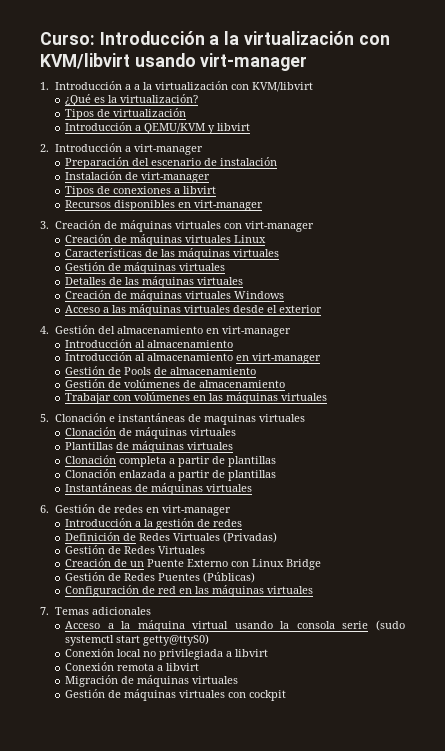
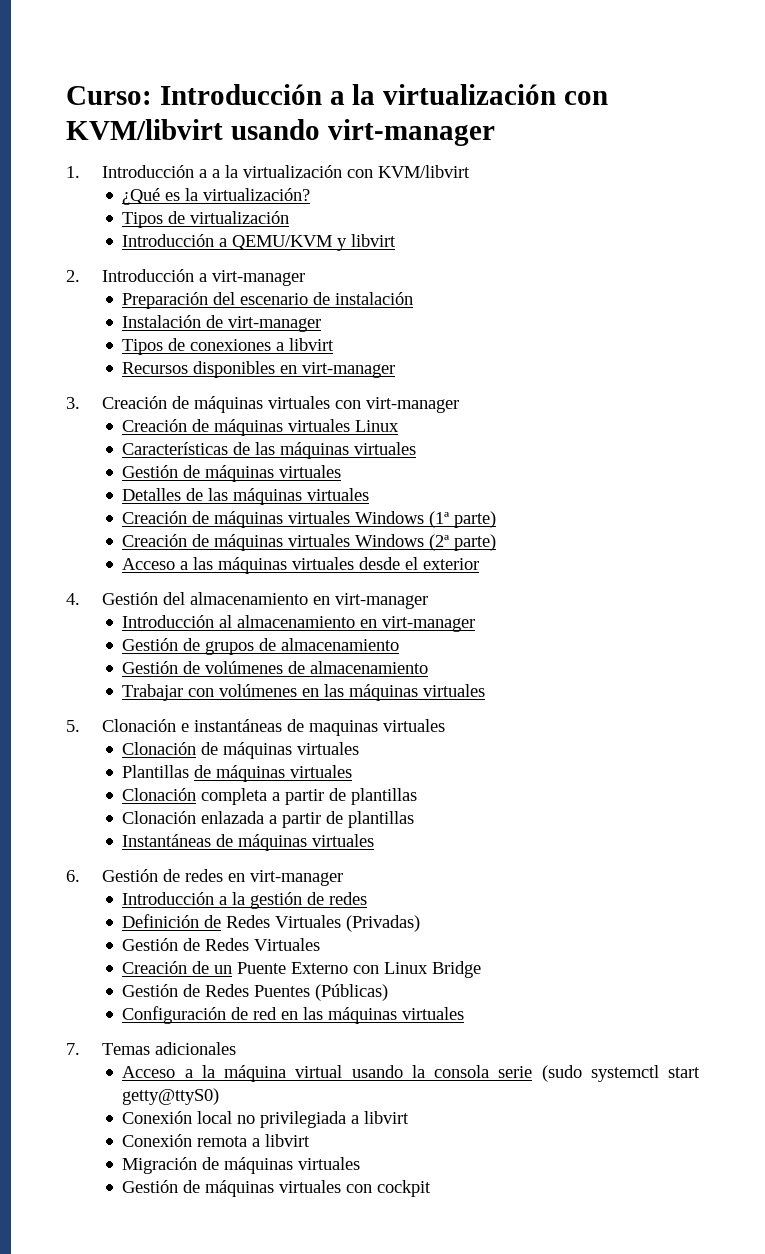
(284, 295) none -> [429,511,497,528] [122,534,497,551] (1ª parte) // Creación de máquinas virtuales Windows (2ª parte)
[64,352,233,361] // Introducción al almacenamiento -> (356, 621) none
[123,367,151,375] Pools -> [205,641,255,655] grupos

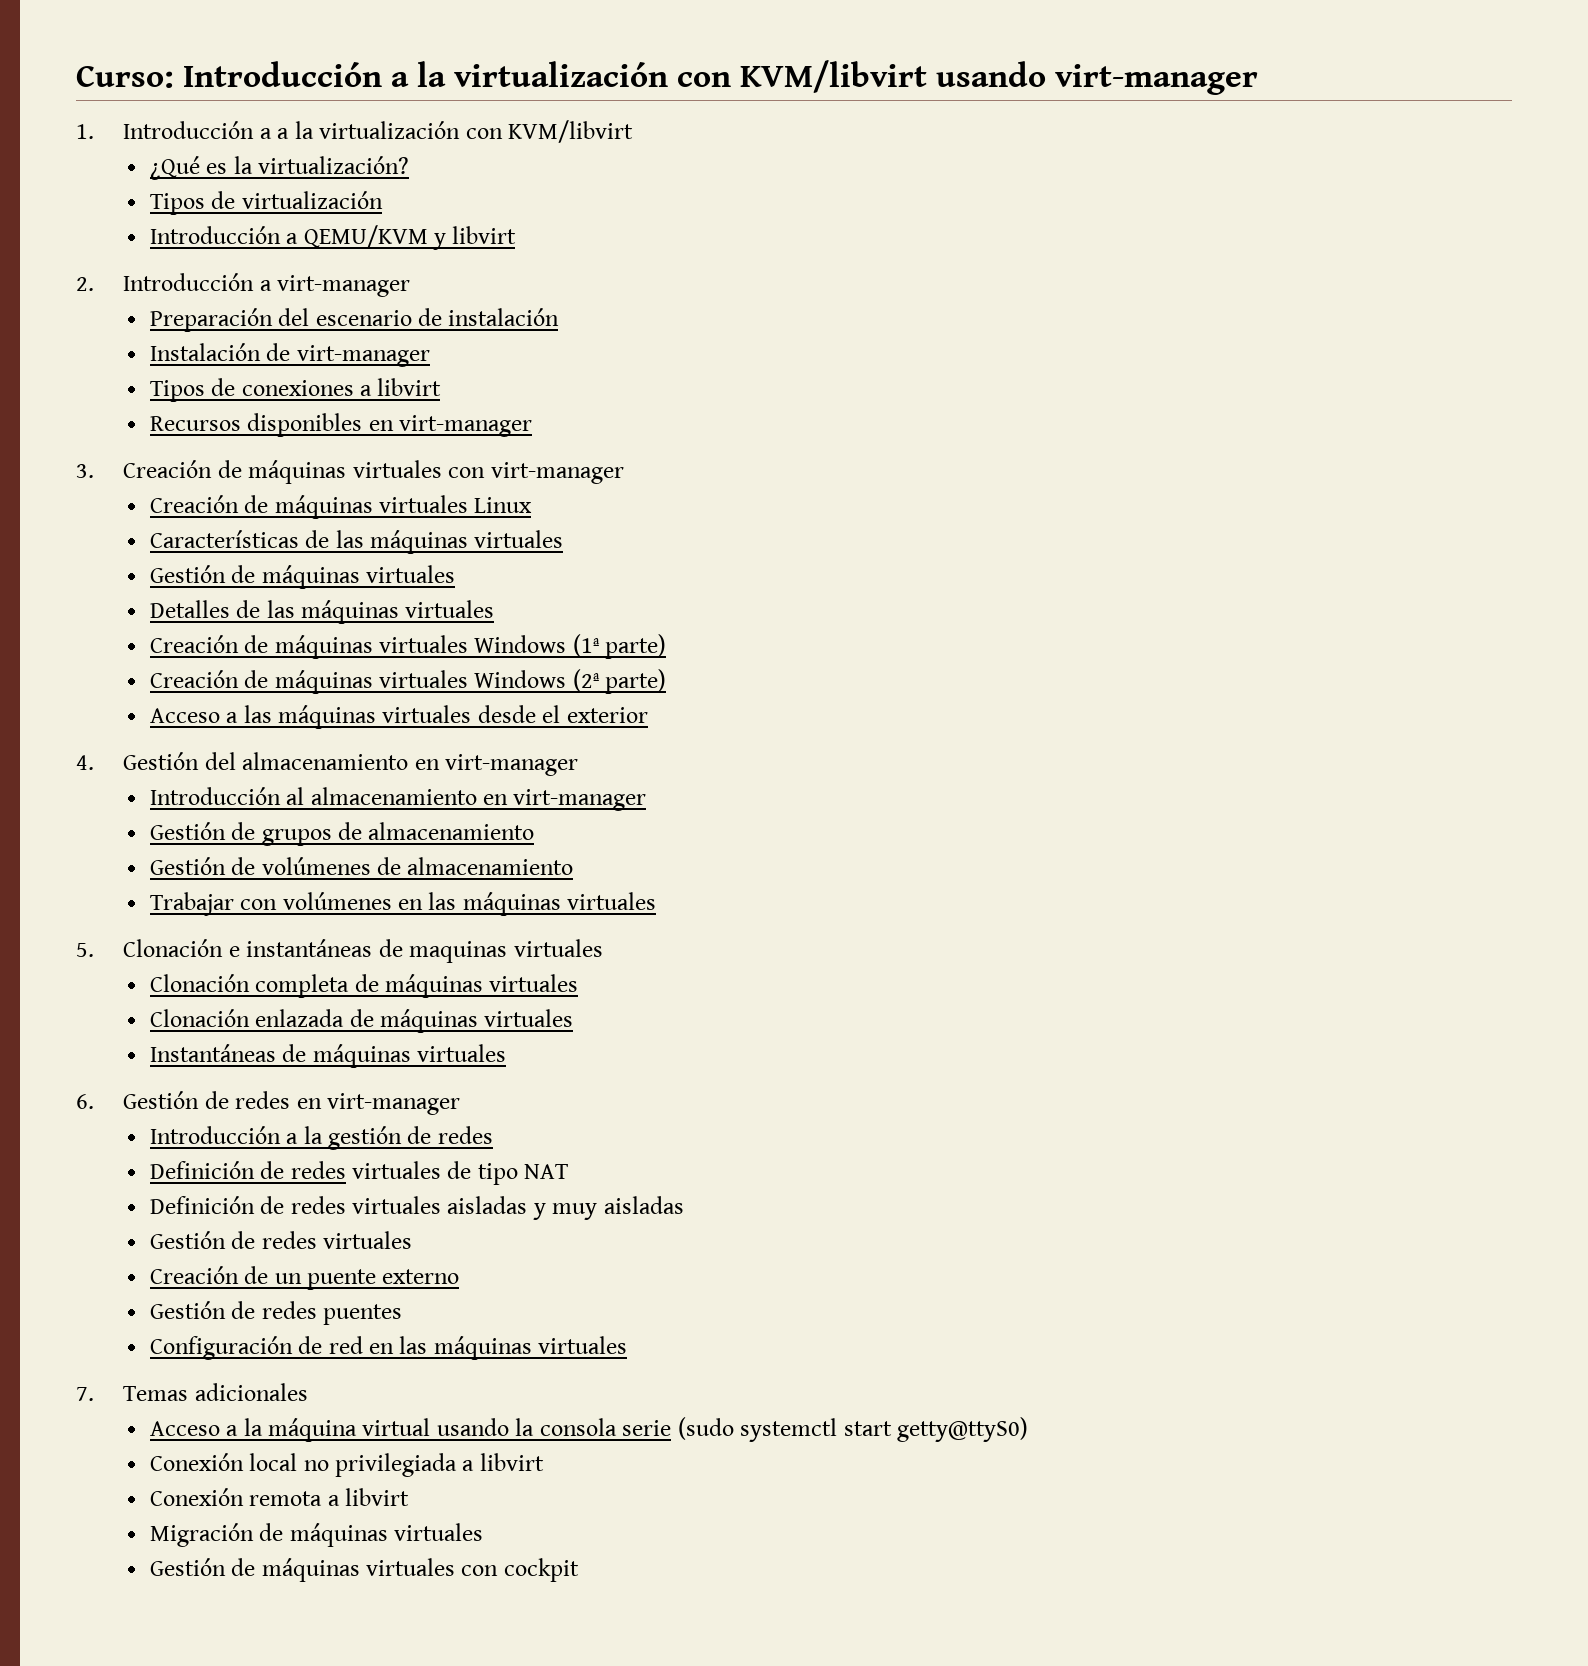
[201,742,360,759] [122,765,190,778] de máquinas virtuales // Plantillas -> [255,974,350,998] completa
[201,788,418,805] [122,811,415,828] completa a partir de plantillas // Clonación enlazada a partir de plantillas -> [255,1009,574,1033] enlazada de máquinas virtuales
[226,915,421,932] [122,938,321,951] Redes Virtuales (Privadas) // Gestión de Redes Virtuales -> [290,1161,569,1185] [149,1196,684,1220] [149,1231,413,1249] redes virtuales de tipo NAT // Definición de redes virtuales aisladas y muy aisladas // Gestión de redes virtuales
[237,961,482,978] [122,984,389,1001] Puente Externo con Linux Bridge // Gestión de Redes Puentes (Públicas) -> [307,1269,460,1290] [149,1301,403,1325] puente externo // Gestión de redes puentes

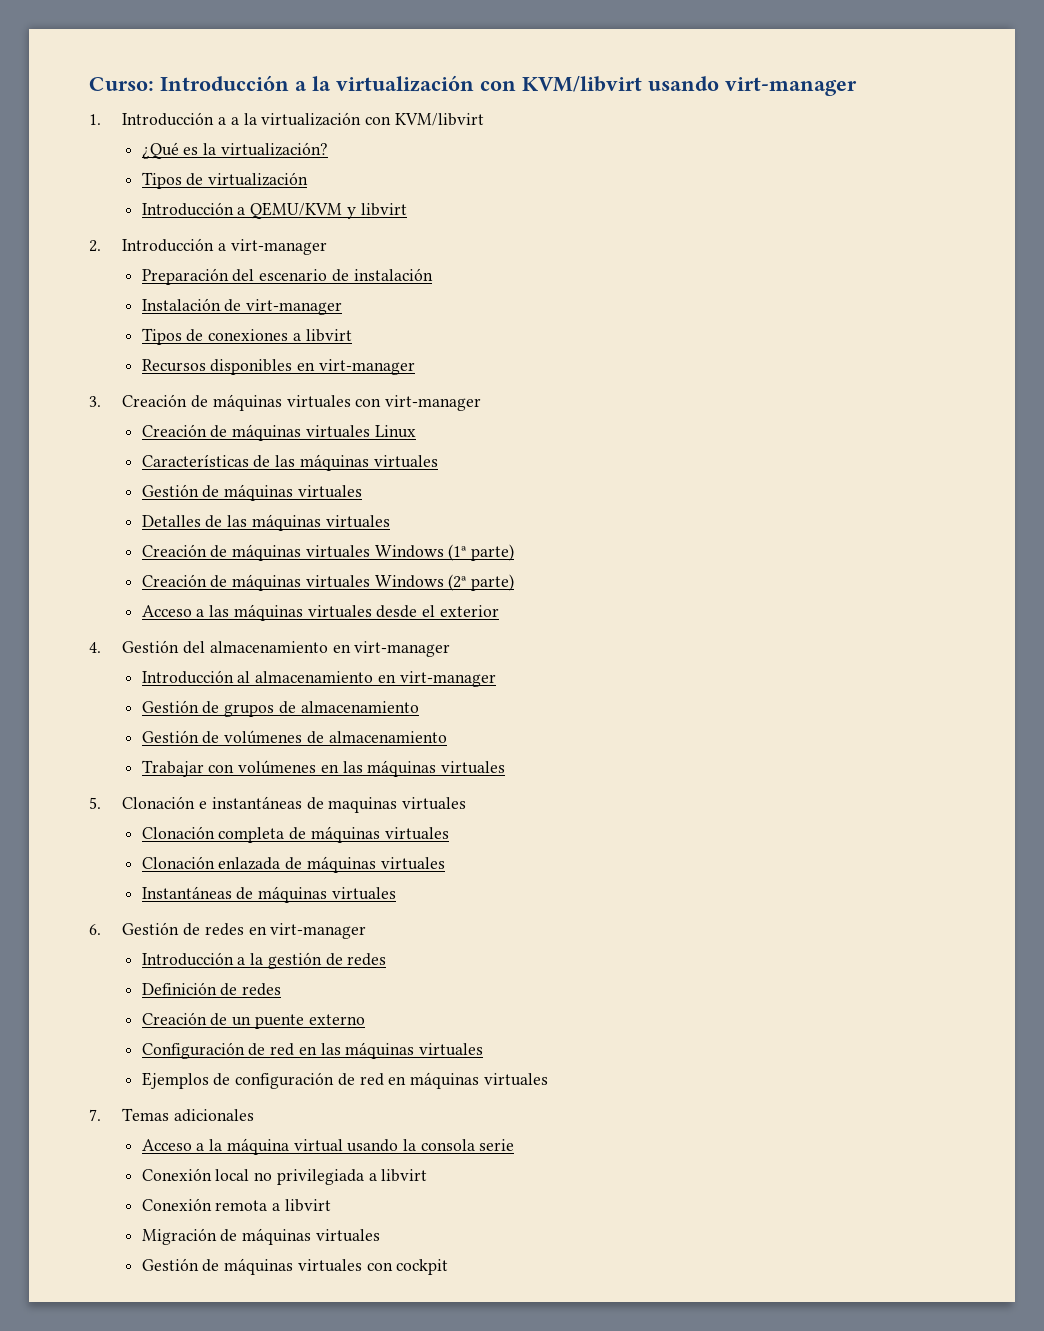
[352,1161,569,1185] [149,1196,684,1220] [149,1231,413,1249] virtuales de tipo NAT // Definición de redes virtuales aisladas y muy aisladas // Gestión de redes virtuales -> (282, 989) none
[149,1301,403,1325] // Gestión de redes puentes -> (365, 1019) none
(628, 1345) none -> [141,1072,548,1089] // Ejemplos de configuración de red en máquinas virtuales
[677,1417,1029,1442] (sudo systemctl start getty@ttyS0) -> (515, 1145) none

